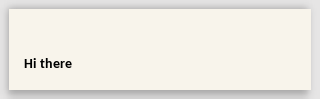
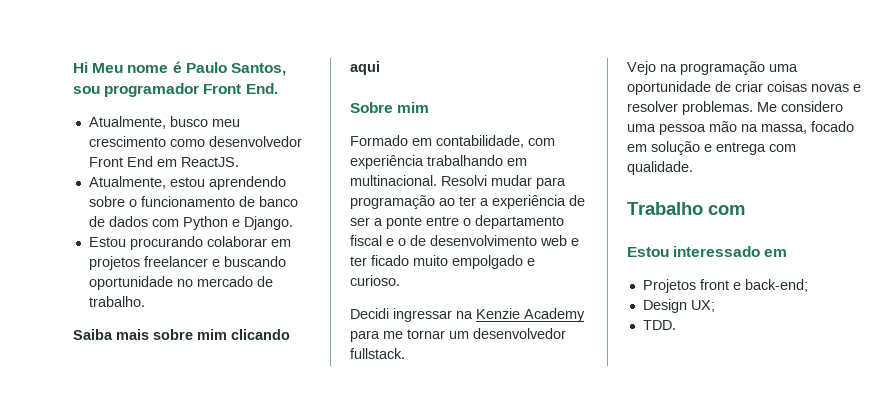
[39,58,72,68] there -> [92,61,286,76] [73,83,278,97] [88,116,240,129] [88,136,302,147] [88,156,239,167] [88,176,286,190] [88,196,298,207] [88,216,293,230] [88,236,291,250] [88,256,286,270] [88,276,273,290] [88,296,145,307] [73,329,290,340] [350,61,380,75] [350,102,430,113] [350,135,555,148] [350,155,527,169] [350,175,566,189] [350,195,585,209] [350,215,564,229] [350,235,579,246] [350,255,535,269] [350,275,400,286] [350,308,585,322] [350,328,566,342] [350,348,405,359] [627,61,798,75] [627,81,861,95] [627,101,843,115] [627,121,854,135] [627,141,796,155] [627,161,693,175] [627,202,745,215] [627,246,788,257] [642,279,808,293] [642,299,715,313] [642,320,676,330] Meu nome é Paulo Santos, sou programador Front End. // Atualmente, busco meu crescimento como desenvolvedor Front End em ReactJS. // Atualmente, estou aprendendo sobre o funcionamento de banco de dados com Python e Django. // Estou procurando colaborar em projetos freelancer e buscando oportunidade no mercado de trabalho. // Saiba mais sobre mim clicando aqui // Sobre mim // Formado em contabilidade, com experiência trabalhando em multinacional. Resolvi mudar para programação ao ter a experiência de ser a ponte entre o departamento fiscal e o de desenvolvimento web e ter ficado muito empolgado e curioso. // Decidi ingressar na Kenzie Academy para me tornar um desenvolvedor fullstack. // Vejo na programação uma oportunidade de criar coisas novas e resolver problemas. Me considero uma pessoa mão na massa, focado em solução e entrega com qualidade. // Trabalho com // Estou interessado em // Projetos front e back-end; // Design UX; // TDD.

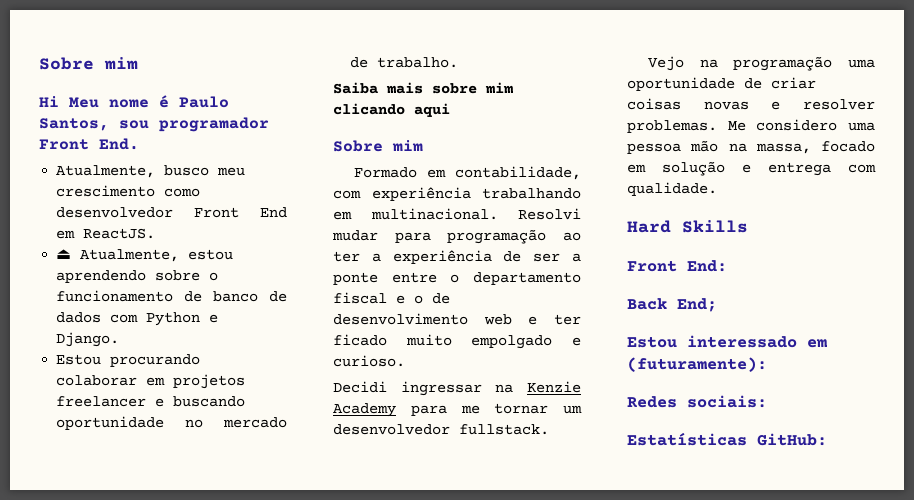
(73, 67) none -> [39,57,138,70] Sobre mim //
(239, 162) none -> [56,249,72,259] ⏏
[627,202,745,215] [627,246,788,257] [642,279,808,293] [642,299,715,313] [642,320,676,330] Trabalho com // Estou interessado em // Projetos front e back-end; // Design UX; // TDD. -> [627,220,748,233] [627,260,727,272] [627,298,717,312] [627,335,827,348] [627,357,767,372] [627,395,767,408] [627,432,827,446] Hard Skills // Front End: // Back End; // Estou interessado em (futuramente): // Redes sociais: // Estatísticas GitHub:

